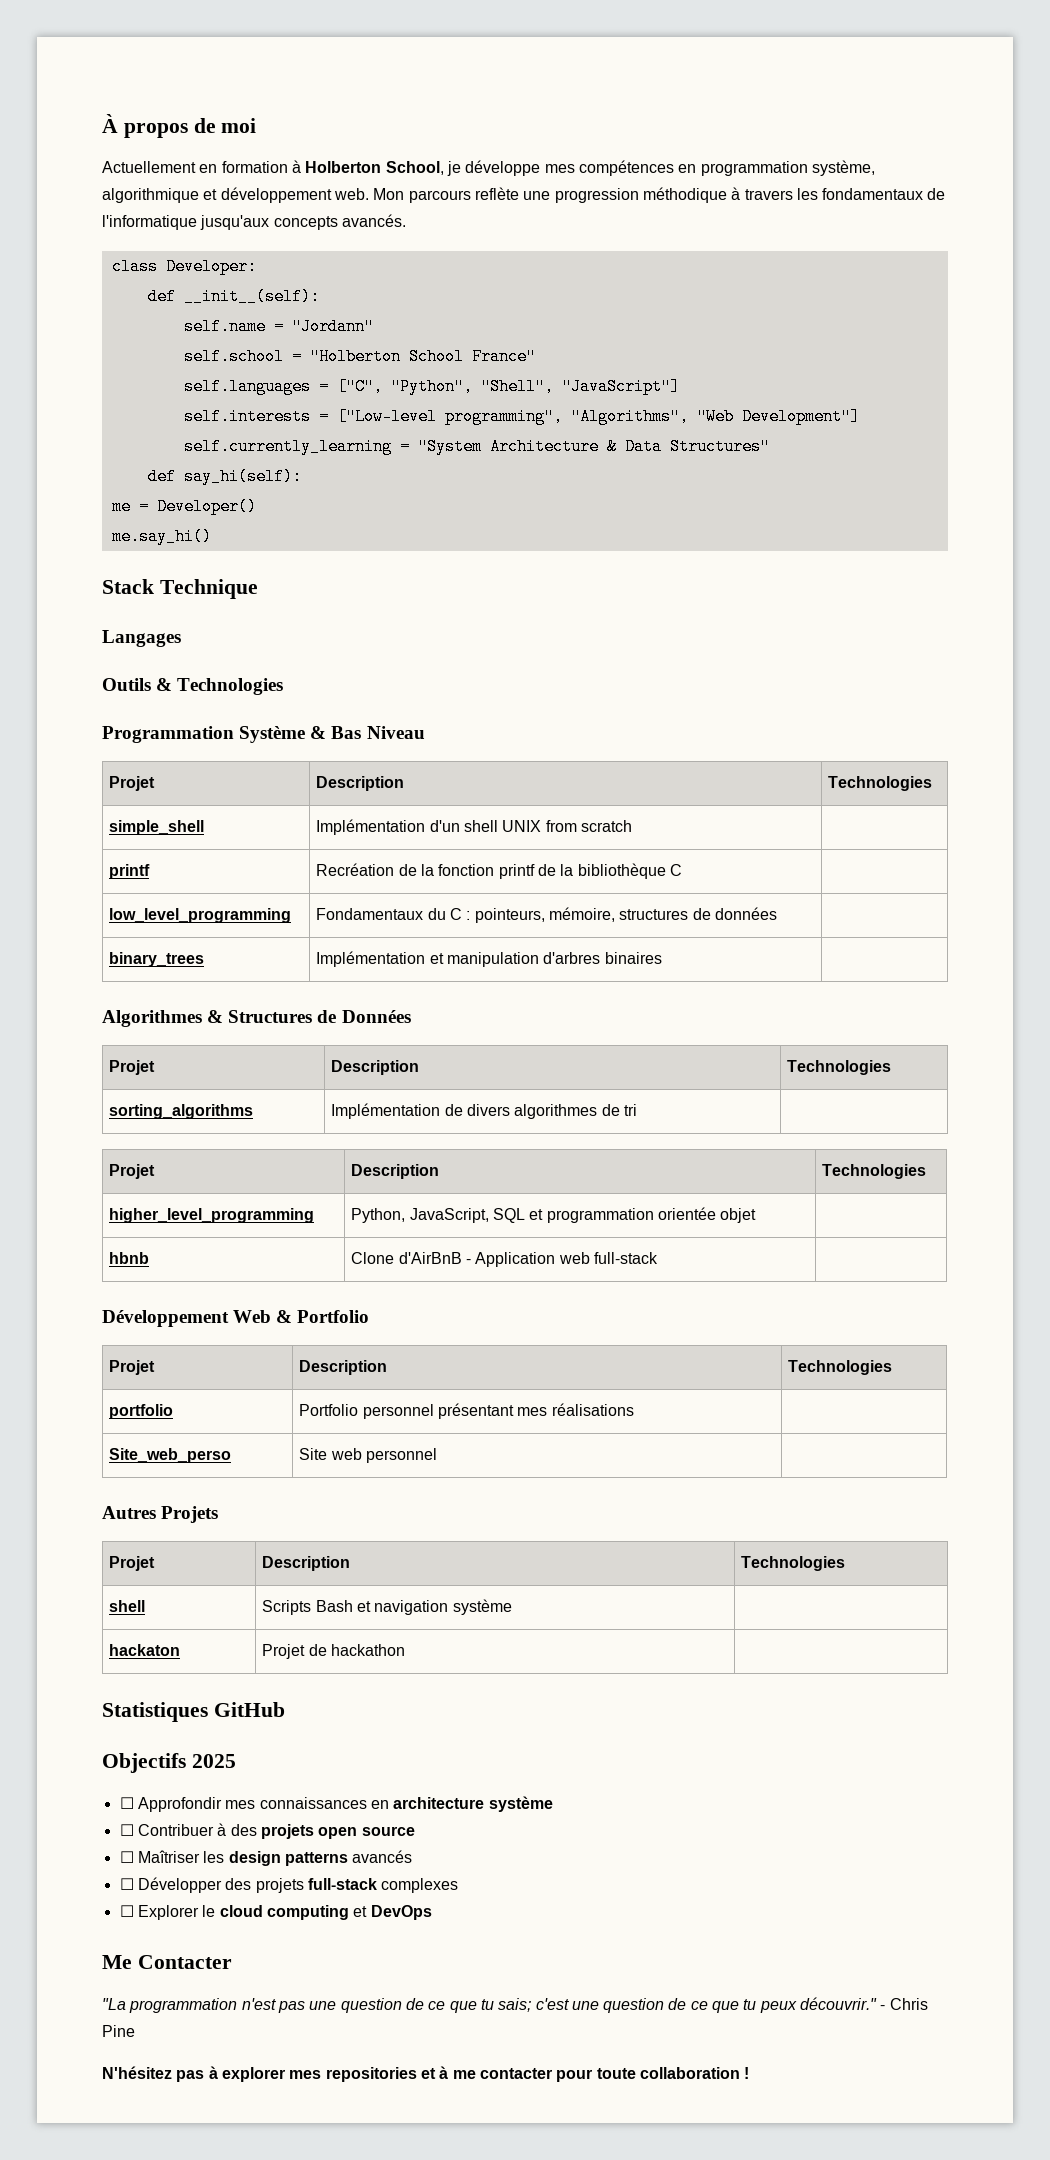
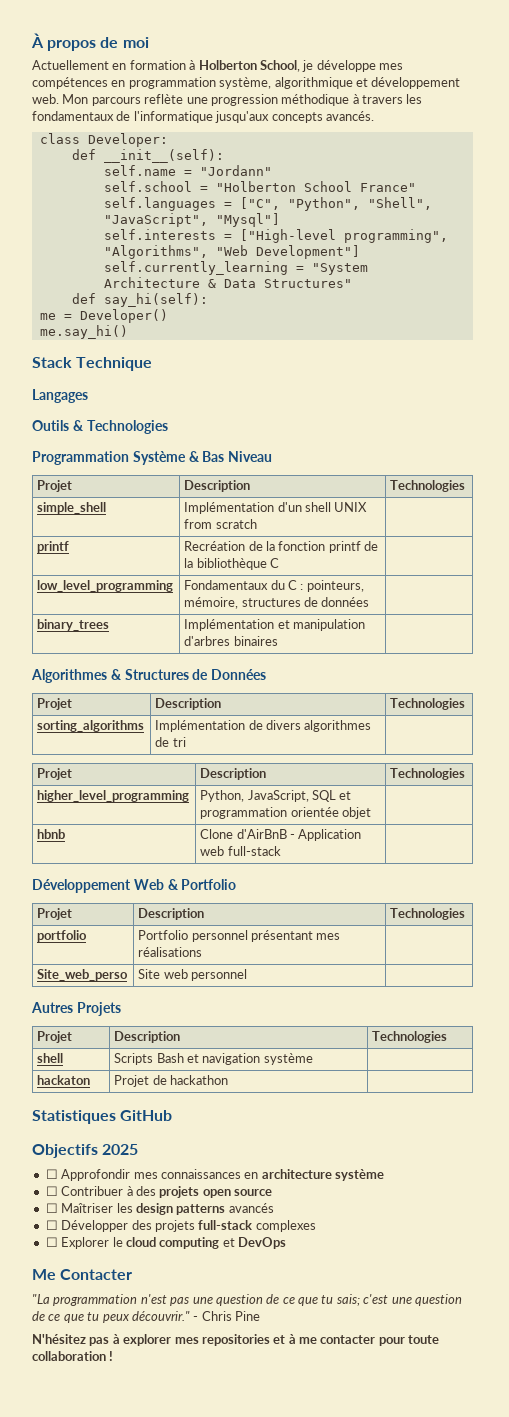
[561,378,680,395] "JavaScript"] -> [103,213,280,227] "JavaScript", "Mysql"]
[336,408,437,425] ["Low-level -> [239,229,336,243] ["High-level

